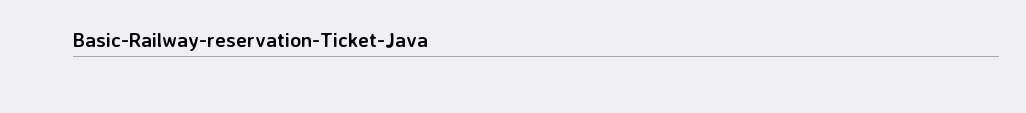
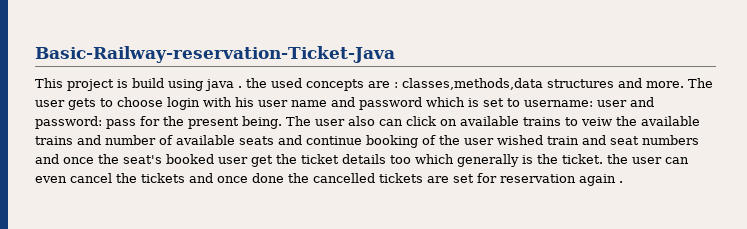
(428, 42) none -> [35,78,713,91] [35,97,654,110] [35,116,700,129] [35,135,699,148] [35,154,689,167] [35,173,623,186] // This project is build using java . the used concepts are : classes,methods,data structures and more. The user gets to choose login with his user name and password which is set to username: user and password: pass for the present being. The user also can click on available trains to veiw the available trains and number of available seats and continue booking of the user wished train and seat numbers and once the seat's booked user get the ticket details too which generally is the ticket. the user can even cancel the tickets and once done the cancelled tickets are set for reservation again .

